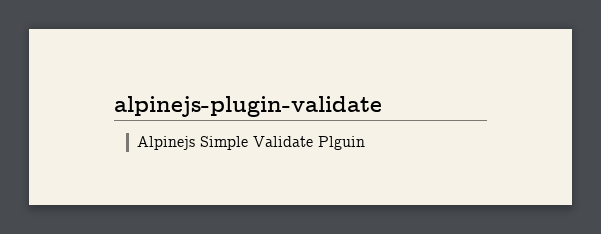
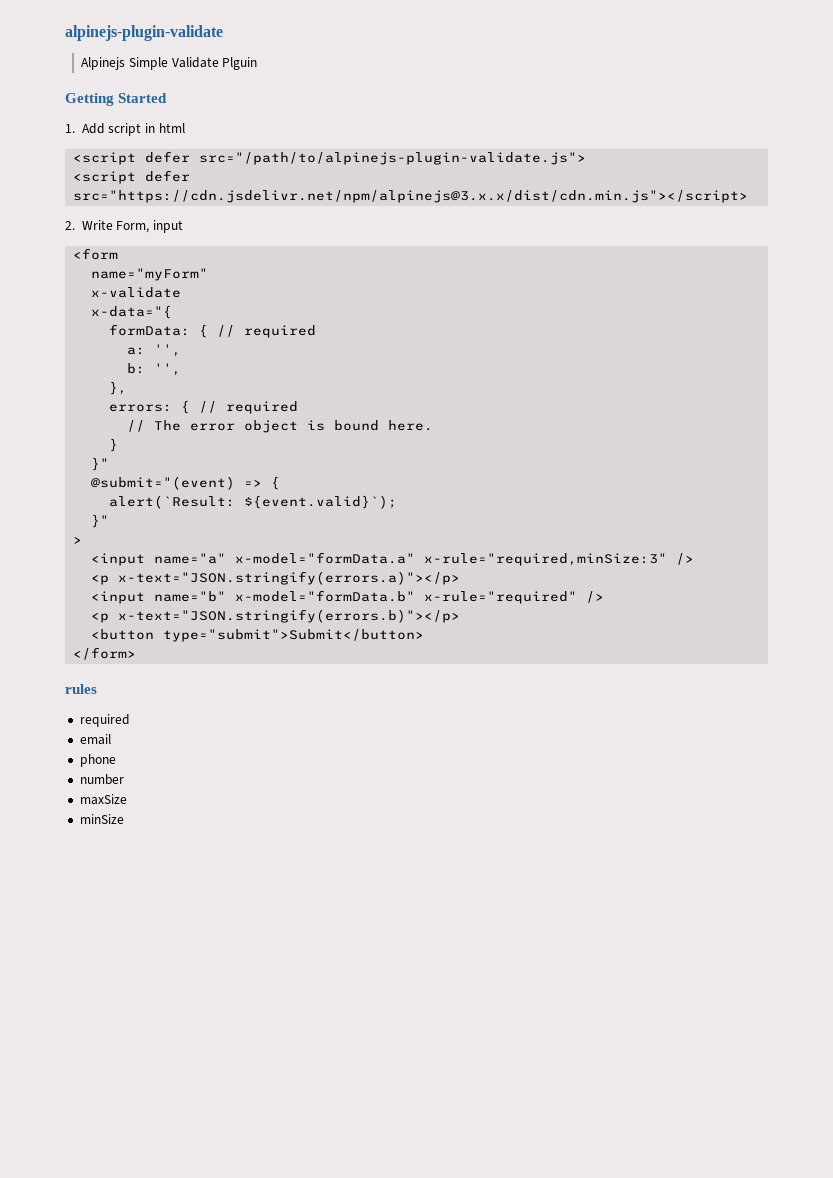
(366, 143) none -> [65,93,168,106] [65,123,185,136] [73,151,587,165] [73,170,191,184] [73,190,749,203] [65,220,184,233] [73,248,119,260] [91,268,209,281] [91,287,182,298] [91,305,173,319] [109,324,317,338] [127,344,182,357] [127,363,182,376] [109,381,128,395] [109,400,299,414] [127,420,434,433] [109,438,119,452] [91,457,110,471] [91,476,281,490] [109,495,398,509] [91,514,110,528] [73,536,83,544] [91,552,695,566] [91,571,461,585] [91,590,605,604] [91,609,461,623] [91,629,425,642] [73,647,137,660] [65,684,97,694] [79,714,130,727] [79,734,111,745] [79,754,116,767] [79,774,124,785] [79,794,127,805] [79,814,124,824] // Getting Started // 1. Add script in html // <script defer src="/path/to/alpinejs-plugin-validate.js"> // <script defer src="https://cdn.jsdelivr.net/npm/alpinejs@3.x.x/dist/cdn.min.js"></script> // 2. Write Form, input // <form // name="myForm" // x-validate // x-data="{ // formData: { // required // a: '', // b: '', // }, // errors: { // required // // The error object is bound here. // } // }" // @submit="(event) => { // alert(`Result: ${event.valid}`); // }" // > // <input name="a" x-model="formData.a" x-rule="required,minSize:3" /> // <p x-text="JSON.stringify(errors.a)"></p> // <input name="b" x-model="formData.b" x-rule="required" /> // <p x-text="JSON.stringify(errors.b)"></p> // <button type="submit">Submit</button> // </form> // rules // required // email // phone // number // maxSize // minSize

